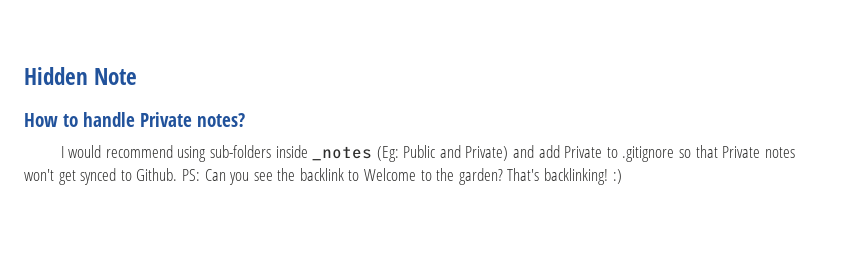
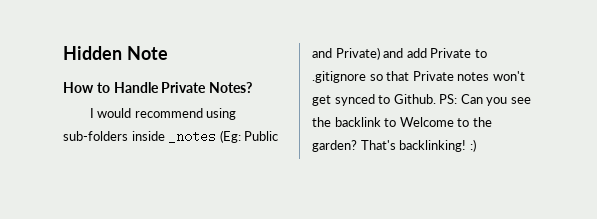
[83,112,245,127] handle Private notes? -> [113,82,253,93] Handle Private Notes?

